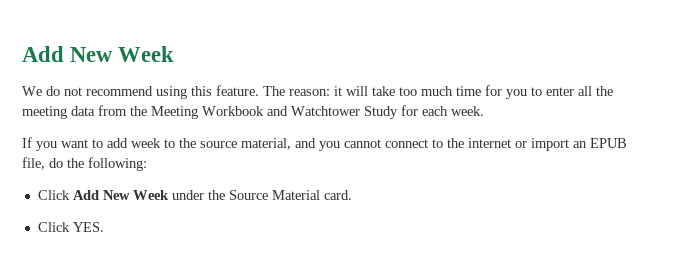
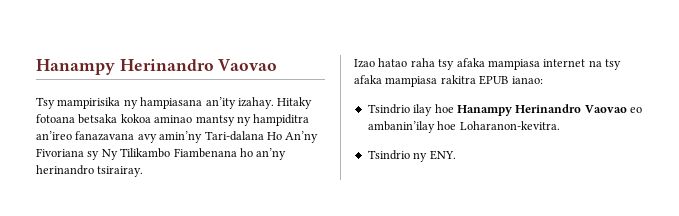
[22,46,175,62] [22,85,613,99] [22,105,484,119] [22,137,627,151] [22,157,147,171] [37,190,352,200] [37,222,104,232] Add New Week // We do not recommend using this feature. The reason: it will take too much time for you to enter all the meeting data from the Meeting Workbook and Watchtower Study for each week. // If you want to add week to the source material, and you cannot connect to the internet or import an EPUB file, do the following: // Click Add New Week under the Source Material card. // Click YES. -> [36,59,278,75] [36,97,313,109] [36,114,310,126] [36,131,319,143] [36,148,287,160] [36,165,144,177] [354,58,621,70] [354,75,543,87] [367,104,642,116] [367,121,560,133] [367,150,456,162] Hanampy Herinandro Vaovao // Tsy mampirisika ny hampiasana an’ity izahay. Hitaky fotoana betsaka kokoa aminao mantsy ny hampiditra an’ireo fanazavana avy amin’ny Tari-dalana Ho An’ny Fivoriana sy Ny Tilikambo Fiambenana ho an’ny herinandro tsirairay. // Izao hatao raha tsy afaka mampiasa internet na tsy afaka mampiasa rakitra EPUB ianao: // Tsindrio ilay hoe Hanampy Herinandro Vaovao eo ambanin’ilay hoe Loharanon-kevitra. // Tsindrio ny ENY.

